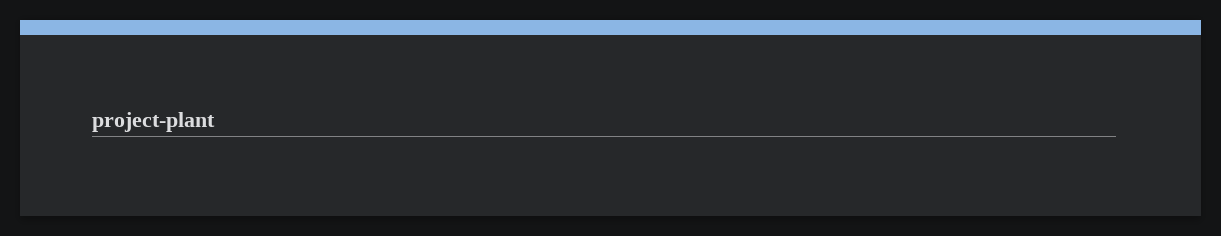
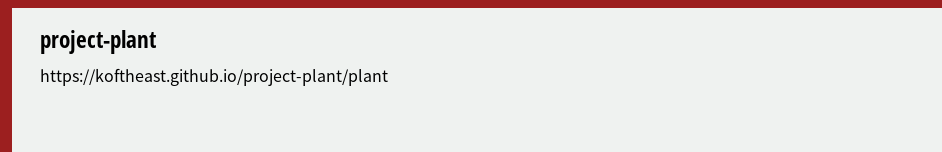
(215, 122) none -> [40,68,388,86] // https://koftheast.github.io/project-plant/plant

